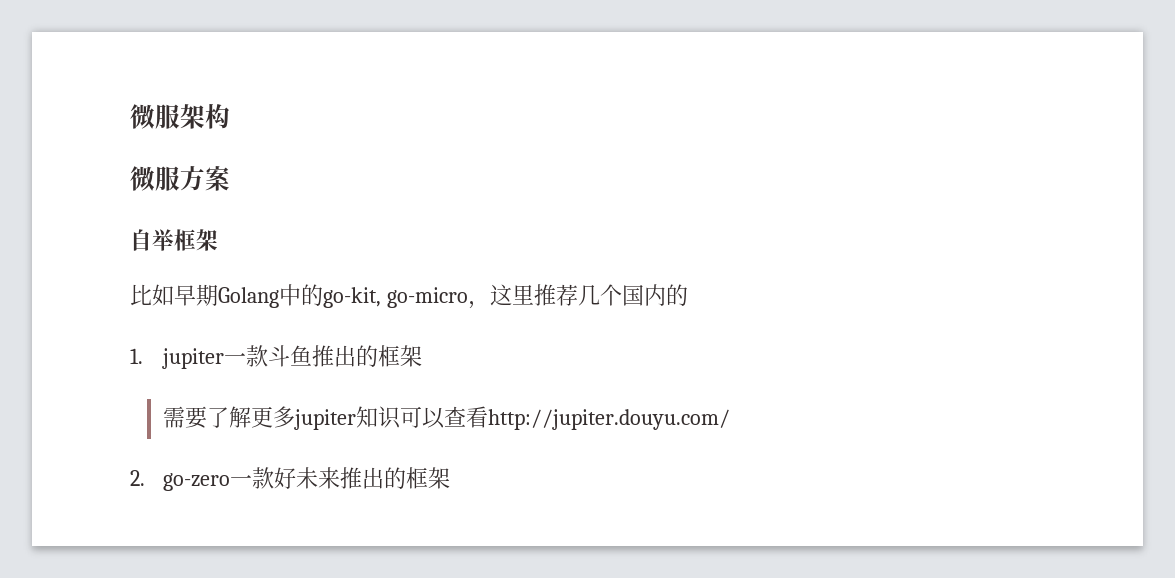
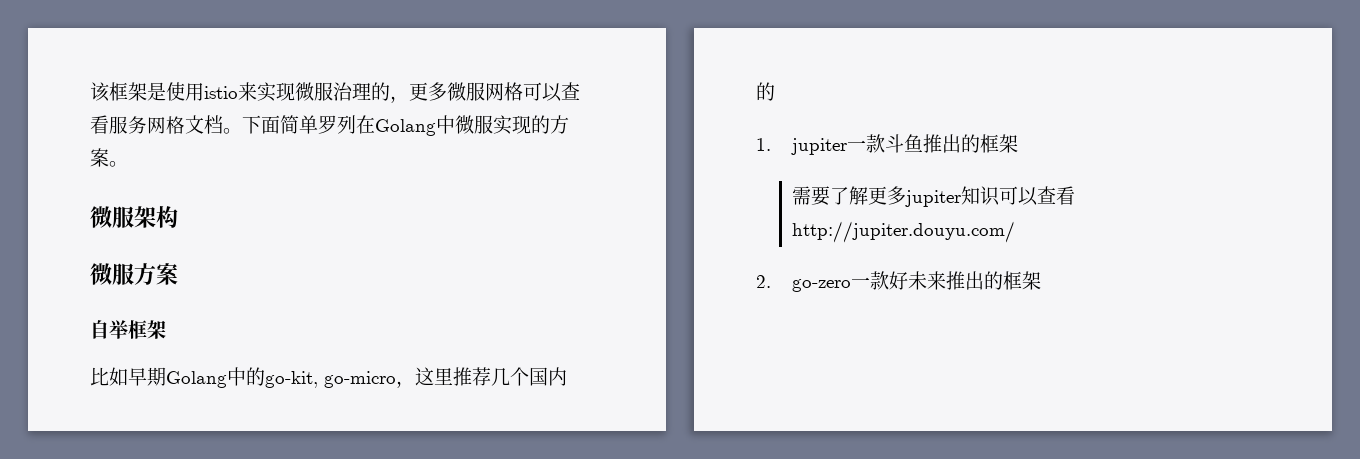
(130, 116) none -> [90,82,580,103] [90,115,569,136] [90,148,128,167] 该框架是使用istio来实现微服治理的，更多微服网格可以查看服务网格文档。下面简单罗列在Golang中微服实现的方案。 //

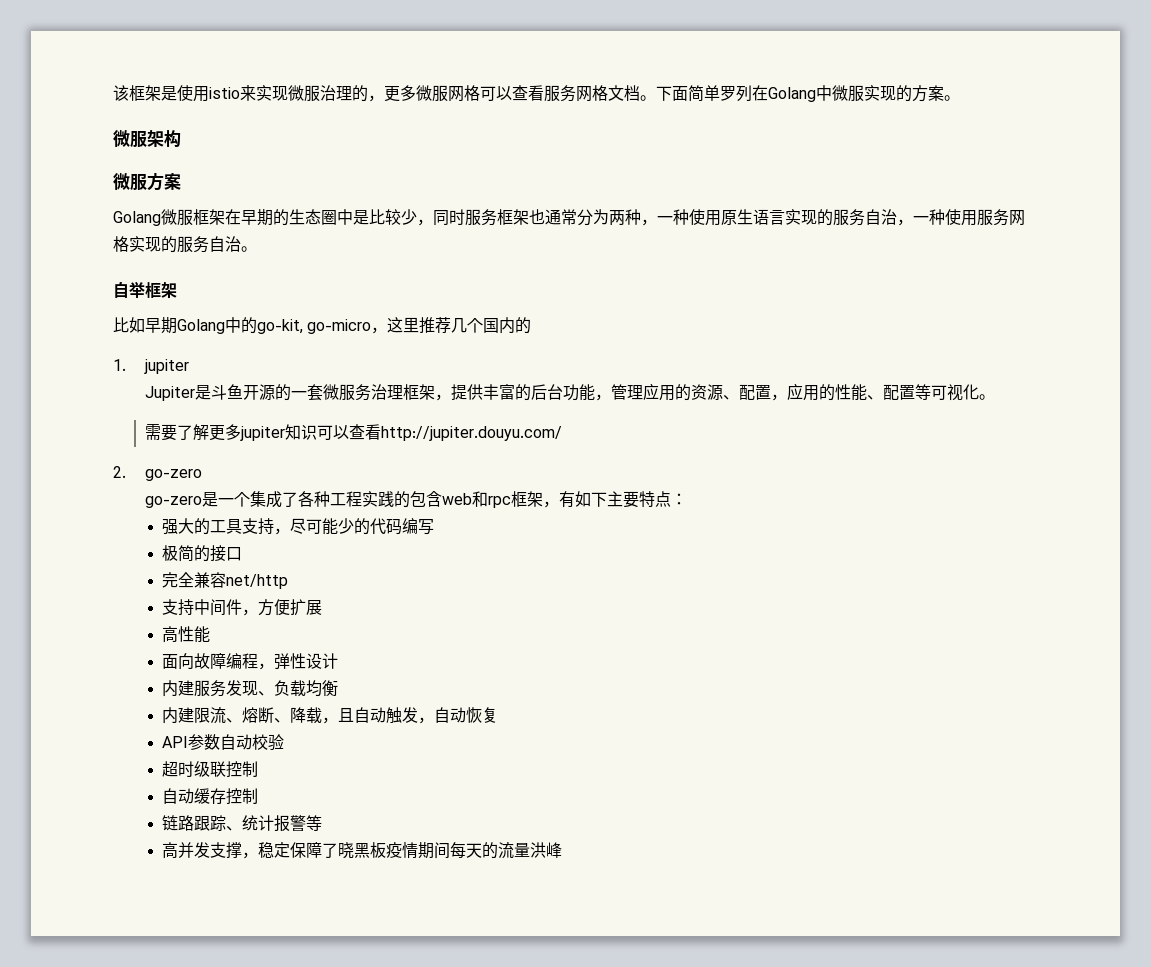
(178, 274) none -> [113,209,1025,226] [113,236,257,253] // Golang微服框架在早期的生态圈中是比较少，同时服务框架也通常分为两种，一种使用原生语言实现的服务自治，一种使用服务网格实现的服务自治。
[847,134,1019,153] 一款斗鱼推出的框架 -> [144,383,995,401] // Jupiter是斗鱼开源的一套微服务治理框架，提供丰富的后台功能，管理应用的资源、配置，应用的性能、配置等可视化。
[851,271,1042,290] 一款好未来推出的框架 -> [144,491,687,508] [162,518,435,535] [162,545,243,562] [162,572,289,589] [162,599,323,616] [162,626,211,643] [162,653,339,670] [162,680,339,697] [162,707,499,724] [162,734,285,750] [162,761,259,778] [162,788,259,805] [162,815,323,832] [162,842,563,859] // go-zero是一个集成了各种工程实践的包含web和rpc框架，有如下主要特点： // 强大的工具支持，尽可能少的代码编写 // 极简的接口 // 完全兼容net/http // 支持中间件，方便扩展 // 高性能 // 面向故障编程，弹性设计 // 内建服务发现、负载均衡 // 内建限流、熔断、降载，且自动触发，自动恢复 // API参数自动校验 // 超时级联控制 // 自动缓存控制 // 链路跟踪、统计报警等 // 高并发支撑，稳定保障了晓黑板疫情期间每天的流量洪峰

